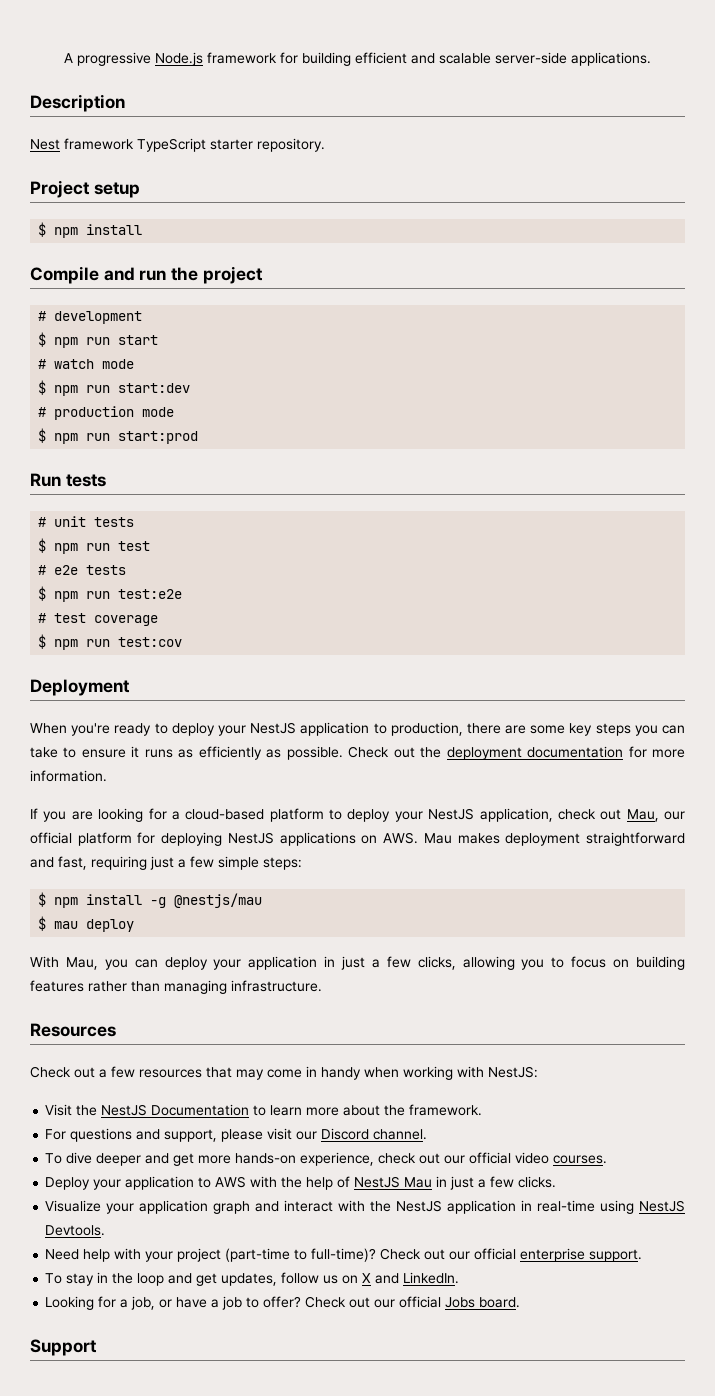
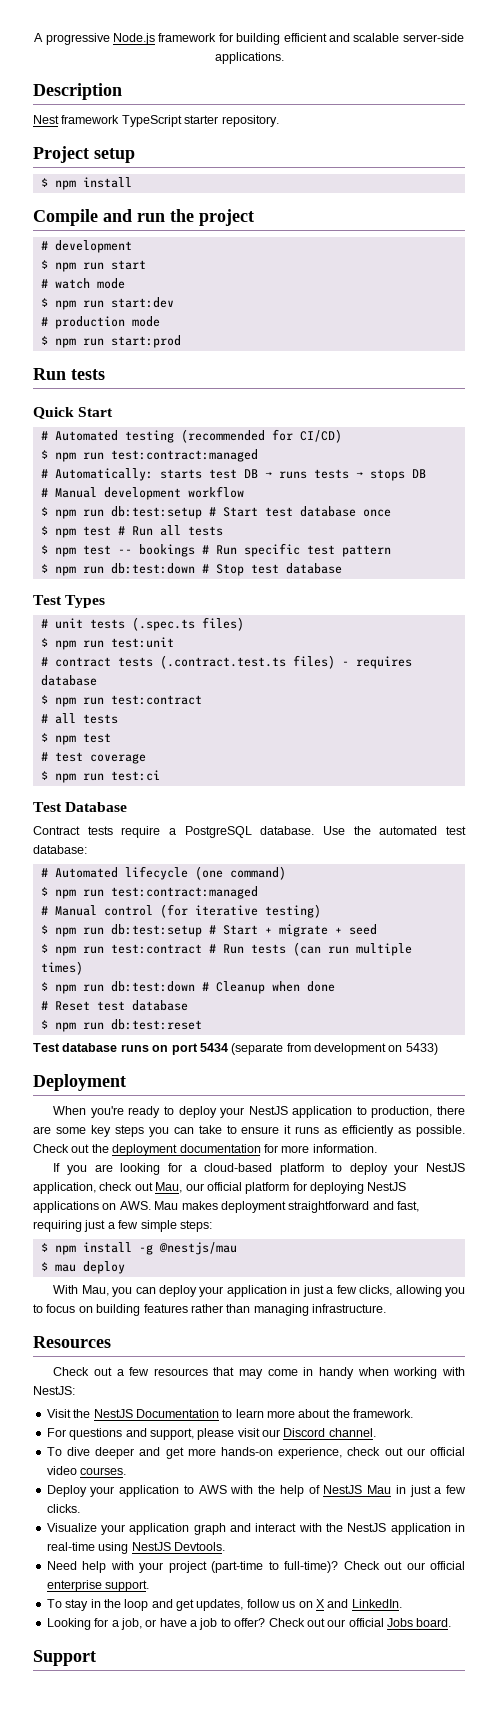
[38,516,135,527] [38,538,151,554] [38,565,127,575] [38,586,183,602] // # unit tests // $ npm run test // # e2e tests // $ npm run test:e2e -> [33,407,114,419] [40,429,342,443] [40,449,258,462] [40,468,426,481] [40,486,244,500] [40,506,391,519] [40,525,223,538] [40,543,391,557] [40,563,342,576] [33,595,106,608] [40,617,244,631] [40,637,174,650] [40,655,412,669] [40,675,97,686] [40,695,202,707] [40,713,118,724] [40,733,111,745] // Quick Start // # Automated testing (recommended for CI/CD) // $ npm run test:contract:managed // # Automatically: starts test DB → runs tests → stops DB // # Manual development workflow // $ npm run db:test:setup # Start test database once // $ npm test # Run all tests // $ npm test -- bookings # Run specific test pattern // $ npm run db:test:down # Stop test database // Test Types // # unit tests (.spec.ts files) // $ npm run test:unit // # contract tests (.contract.test.ts files) - requires database // $ npm run test:contract // # all tests // $ npm test
[118,637,183,647] test:cov -> [110,770,160,781] [33,802,128,812] [33,826,467,838] [33,845,87,854] [40,866,286,880] [40,886,258,899] [40,904,321,918] [40,924,377,937] [40,942,412,956] [40,961,83,975] [40,981,335,994] [40,1000,188,1011] [40,1019,202,1032] [33,1043,438,1055] test:ci // Test Database // Contract tests require a PostgreSQL database. Use the automated test database: // # Automated lifecycle (one command) // $ npm run test:contract:managed // # Manual control (for iterative testing) // $ npm run db:test:setup # Start + migrate + seed // $ npm run test:contract # Run tests (can run multiple times) // $ npm run db:test:down # Cleanup when done // # Reset test database // $ npm run db:test:reset // Test database runs on port 5434 (separate from development on 5433)

